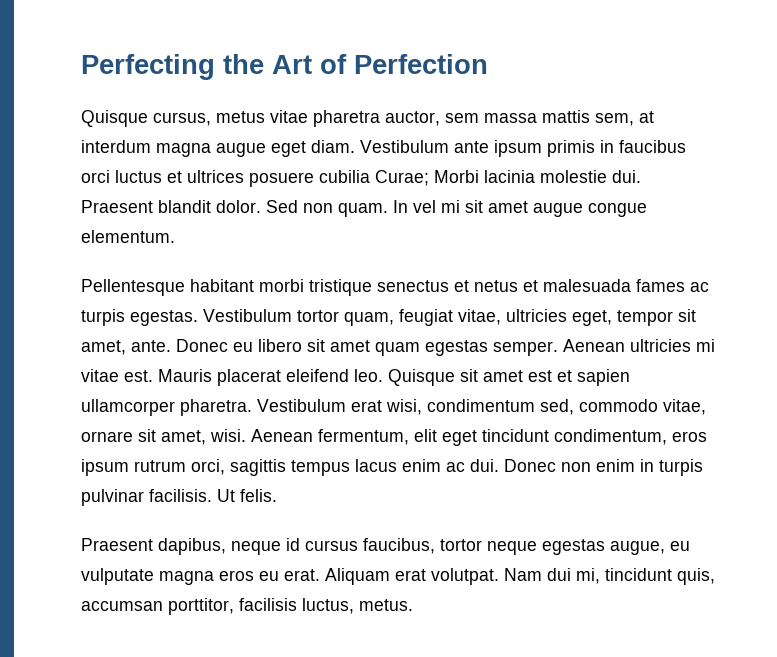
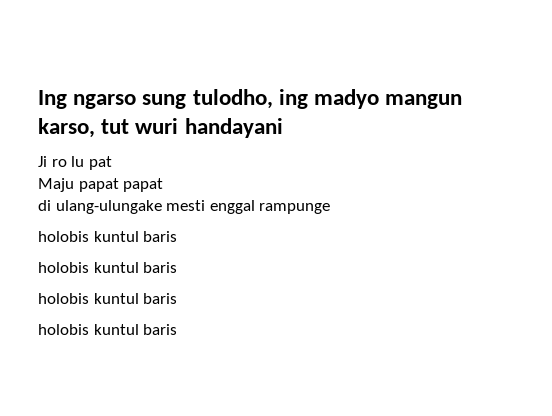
[81,54,488,80] [81,110,654,127] [81,140,686,157] [81,170,641,187] [81,200,647,217] [81,230,175,243] [81,279,709,296] [81,309,696,326] [81,339,715,356] [81,369,630,386] [81,399,706,416] [81,429,707,446] [81,459,703,476] [81,489,277,506] [81,538,690,555] [81,568,715,585] [81,598,413,615] Perfecting the Art of Perfection // Quisque cursus, metus vitae pharetra auctor, sem massa mattis sem, at interdum magna augue eget diam. Vestibulum ante ipsum primis in faucibus orci luctus et ultrices posuere cubilia Curae; Morbi lacinia molestie dui. Praesent blandit dolor. Sed non quam. In vel mi sit amet augue congue elementum. // Pellentesque habitant morbi tristique senectus et netus et malesuada fames ac turpis egestas. Vestibulum tortor quam, feugiat vitae, ultricies eget, tempor sit amet, ante. Donec eu libero sit amet quam egestas semper. Aenean ultricies mi vitae est. Mauris placerat eleifend leo. Quisque sit amet est et sapien ullamcorper pharetra. Vestibulum erat wisi, condimentum sed, commodo vitae, ornare sit amet, wisi. Aenean fermentum, elit eget tincidunt condimentum, eros ipsum rutrum orci, sagittis tempus lacus enim ac dui. Donec non enim in turpis pulvinar facilisis. Ut felis. // Praesent dapibus, neque id cursus faucibus, tortor neque egestas augue, eu vulputate magna eros eu erat. Aliquam erat volutpat. Nam dui mi, tincidunt quis, accumsan porttitor, facilisis luctus, metus. -> [38,89,463,109] [38,118,283,138] [38,156,112,170] [38,178,164,192] [38,200,331,214] [38,231,178,242] [38,262,178,273] [38,293,178,304] [38,324,178,335] Ing ngarso sung tulodho, ing madyo mangun karso, tut wuri handayani // Ji ro lu pat // Maju papat papat // di ulang-ulungake mesti enggal rampunge // holobis kuntul baris // holobis kuntul baris // holobis kuntul baris // holobis kuntul baris

